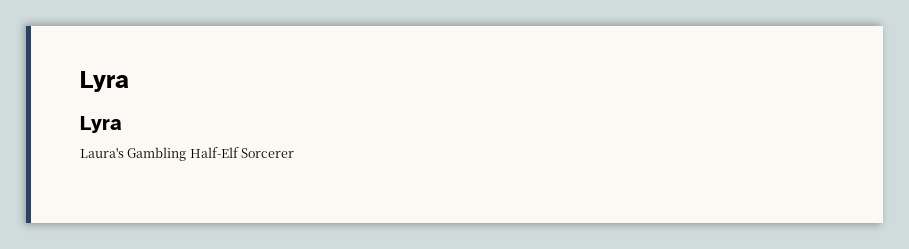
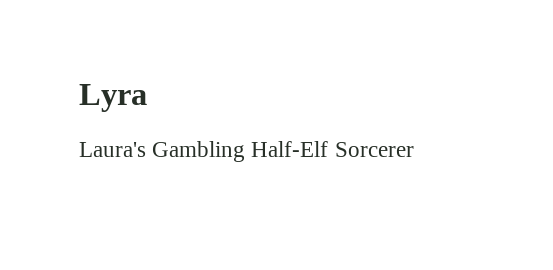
[80,71,129,92] [80,116,122,133] Lyra // Lyra -> [79,84,147,112] Lyra

